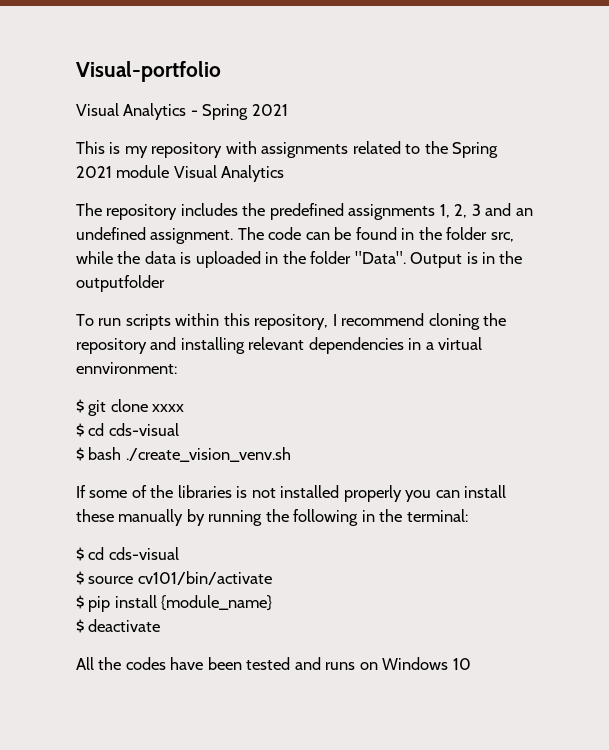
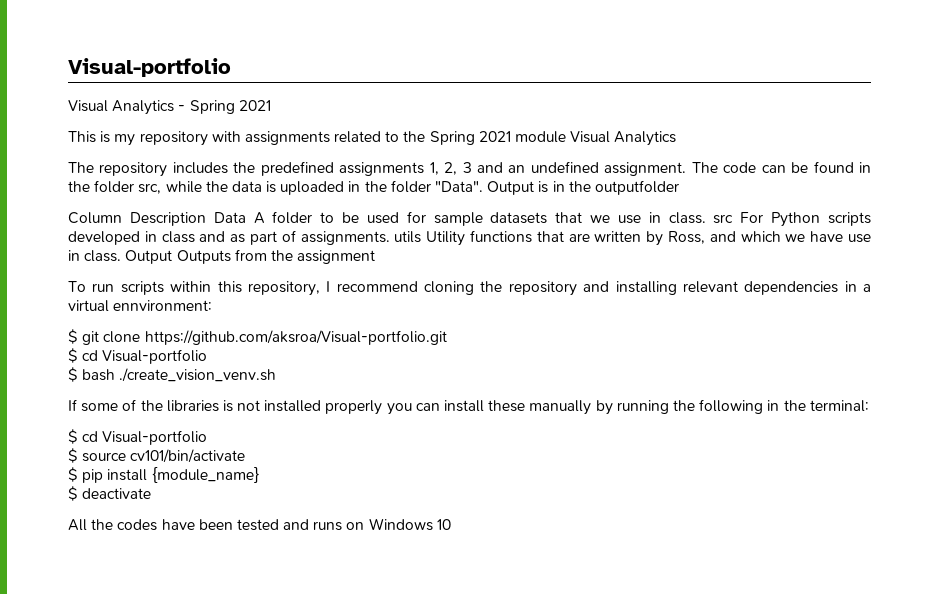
(165, 283) none -> [68,211,872,227] [68,230,871,246] [68,249,376,264] // Column Description Data A folder to be used for sample datasets that we use in class. src For Python scripts developed in class and as part of assignments. utils Utility functions that are written by Ross, and which we have use in class. Output Outputs from the assignment
[152,404,185,412] [76,423,179,437] xxxx // $ cd cds-visual -> [144,330,447,345] [68,348,208,364] https://github.com/aksroa/Visual-portfolio.git // $ cd Visual-portfolio
[108,547,179,560] cds-visual -> [102,430,208,445] Visual-portfolio

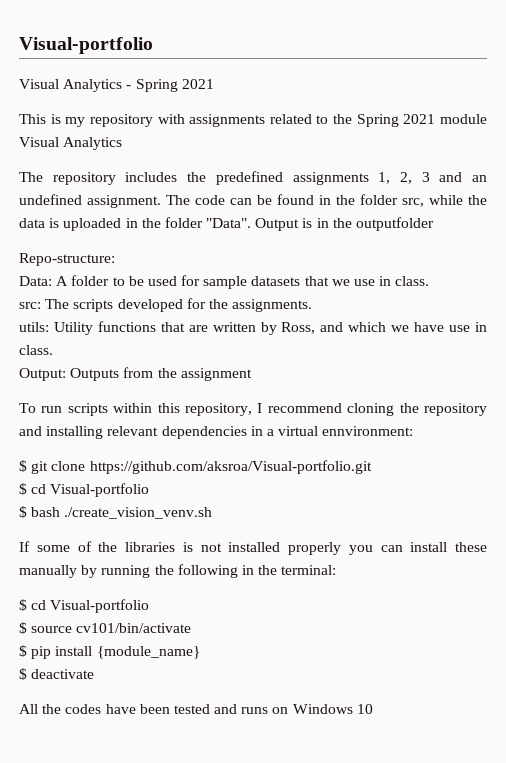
[68,212,246,226] Column Description Data -> [19,253,115,266] [19,276,52,286] Repo-structure: // Data:
[713,212,872,227] [68,230,296,245] src For Python scripts developed in class and as part of -> [19,298,228,312] // src: The scripts developed for the
[394,231,422,243] utils -> [19,322,49,332] // utils:
[125,250,173,264] Output -> [19,368,66,381] // Output:

